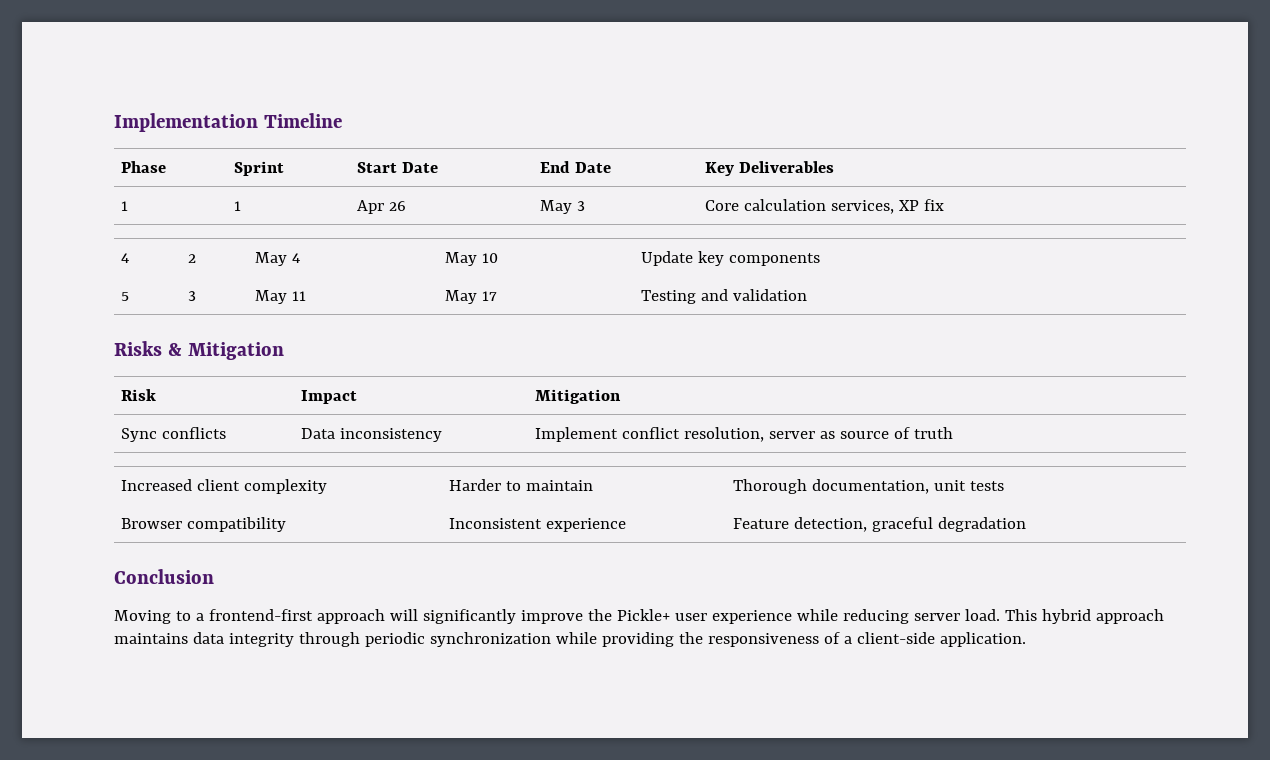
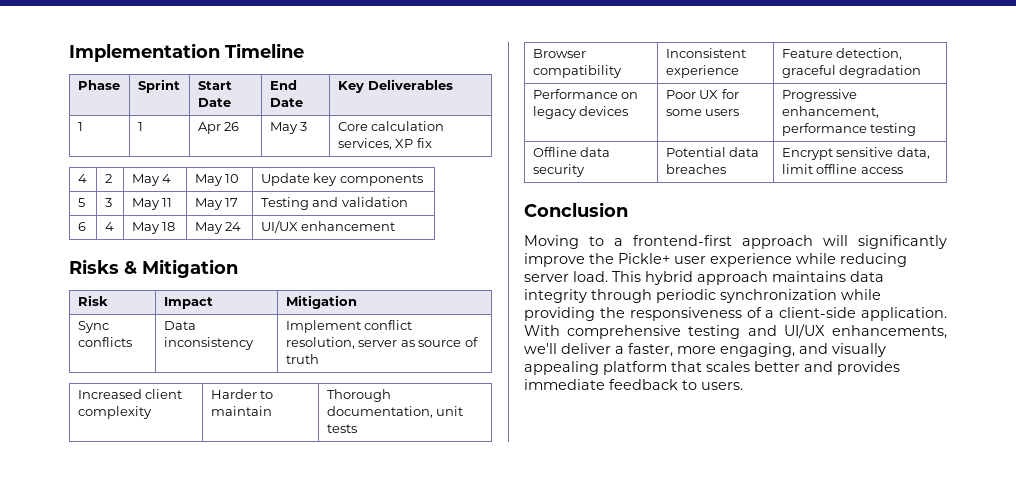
(808, 295) none -> [77,222,86,231] [104,222,114,231] [131,222,176,234] [194,222,242,234] [260,220,396,233] // 6 | 4 | May 18 | May 24 | UI/UX enhancement
(1027, 524) none -> [532,89,639,99] [532,106,629,119] [665,89,739,99] [665,109,740,116] [781,89,857,102] [781,106,879,118] [781,123,917,136] [532,147,611,157] [532,164,585,177] [665,147,760,157] [665,164,726,174] [781,147,930,160] [781,164,903,174] // Performance on legacy devices | Poor UX for some users | Progressive enhancement, performance testing // Offline data security | Potential data breaches | Encrypt sensitive data, limit offline access
(1026, 639) none -> [524,324,947,339] [524,343,886,357] [524,361,900,375] [524,379,743,390] With comprehensive testing and UI/UX enhancements, we'll deliver a faster, more engaging, and visually appealing platform that scales better and provides immediate feedback to users.

